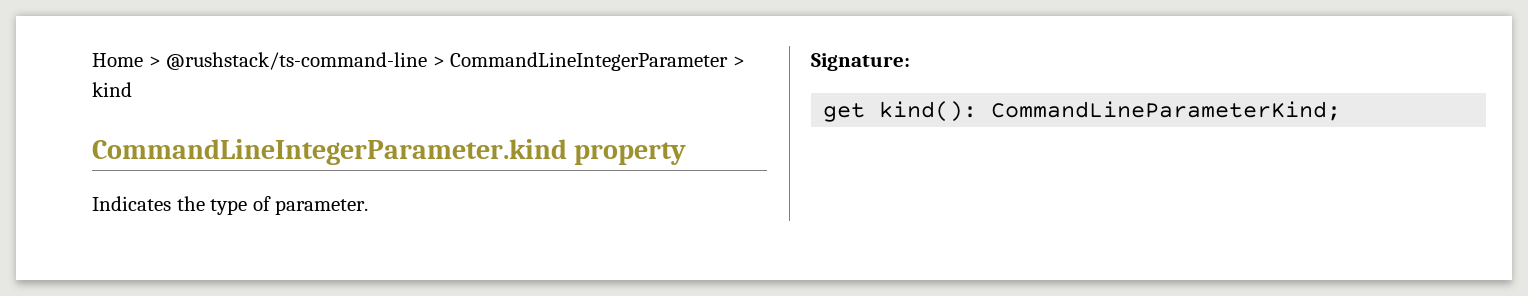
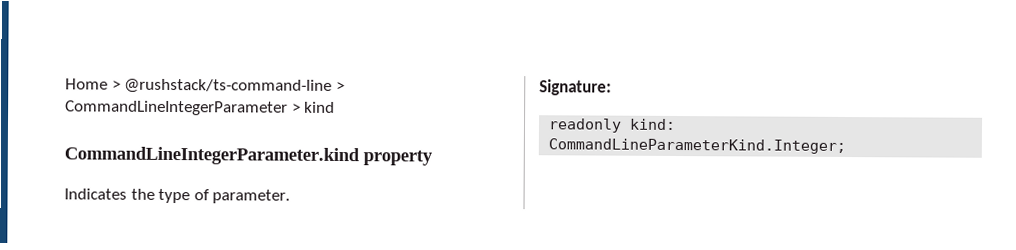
[823,101,1342,122] get kind(): CommandLineParameterKind; -> [548,118,677,133] [548,138,847,155] readonly kind: CommandLineParameterKind.Integer;

